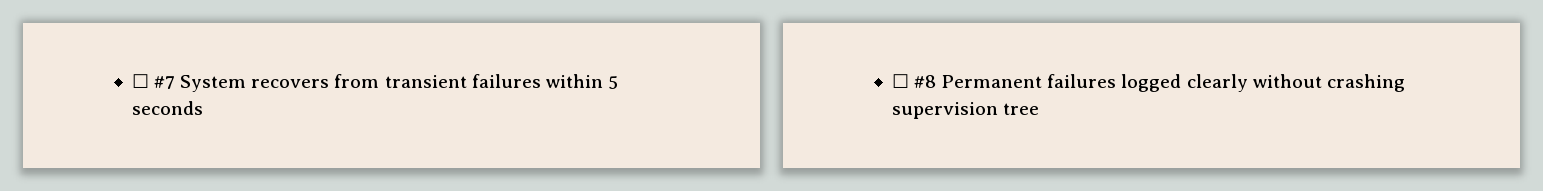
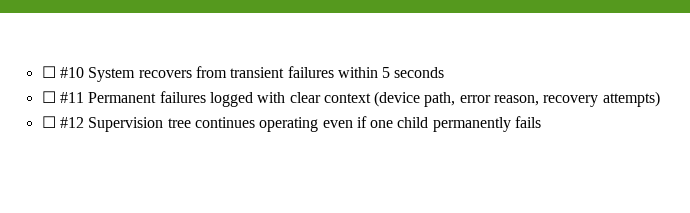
[131,74,176,89] ☐ #7 -> [41,66,84,78] ☐ #10
[914,75,937,88] #8 -> [59,92,84,103] #11
[1186,74,1405,92] [891,102,1040,119] clearly without crashing supervision tree -> [257,91,660,107] [41,116,542,132] with clear context (device path, error reason, recovery attempts) // ☐ #12 Supervision tree continues operating even if one child permanently fails

